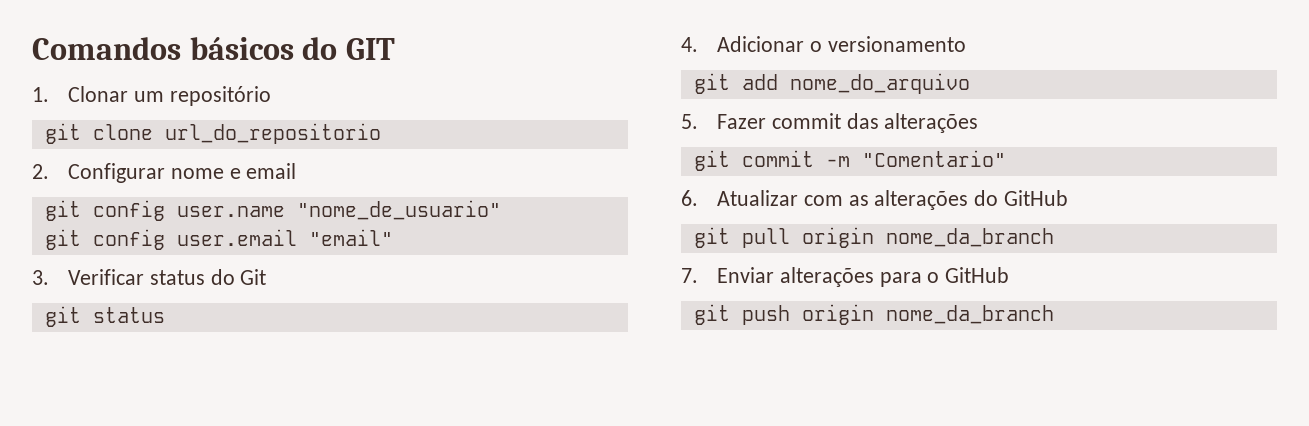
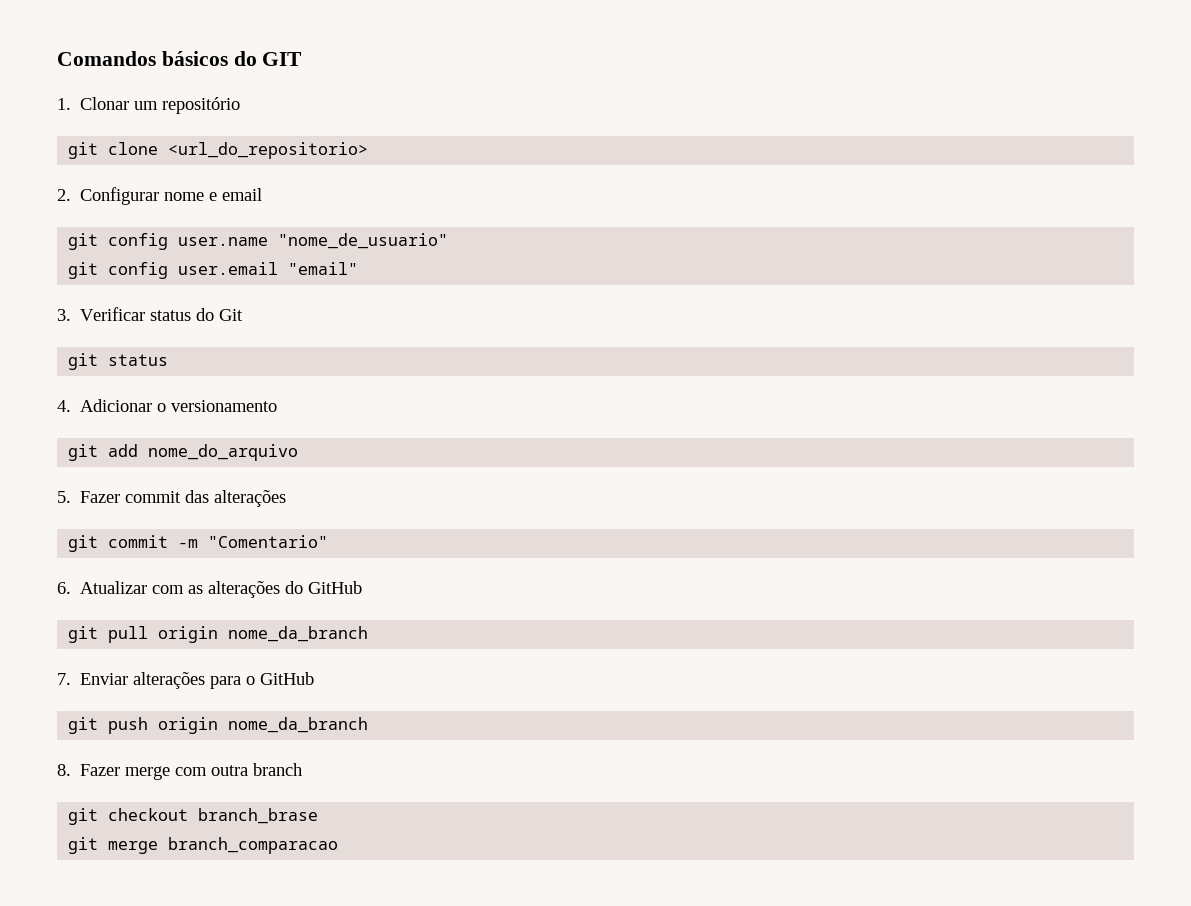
[164,123,381,144] url_do_repositorio -> [168,142,369,159] <url_do_repositorio>
(1054, 314) none -> [57,763,303,780] [68,808,319,825] [68,837,339,854] // 8. Fazer merge com outra branch // git checkout branch_brase // git merge branch_comparacao

